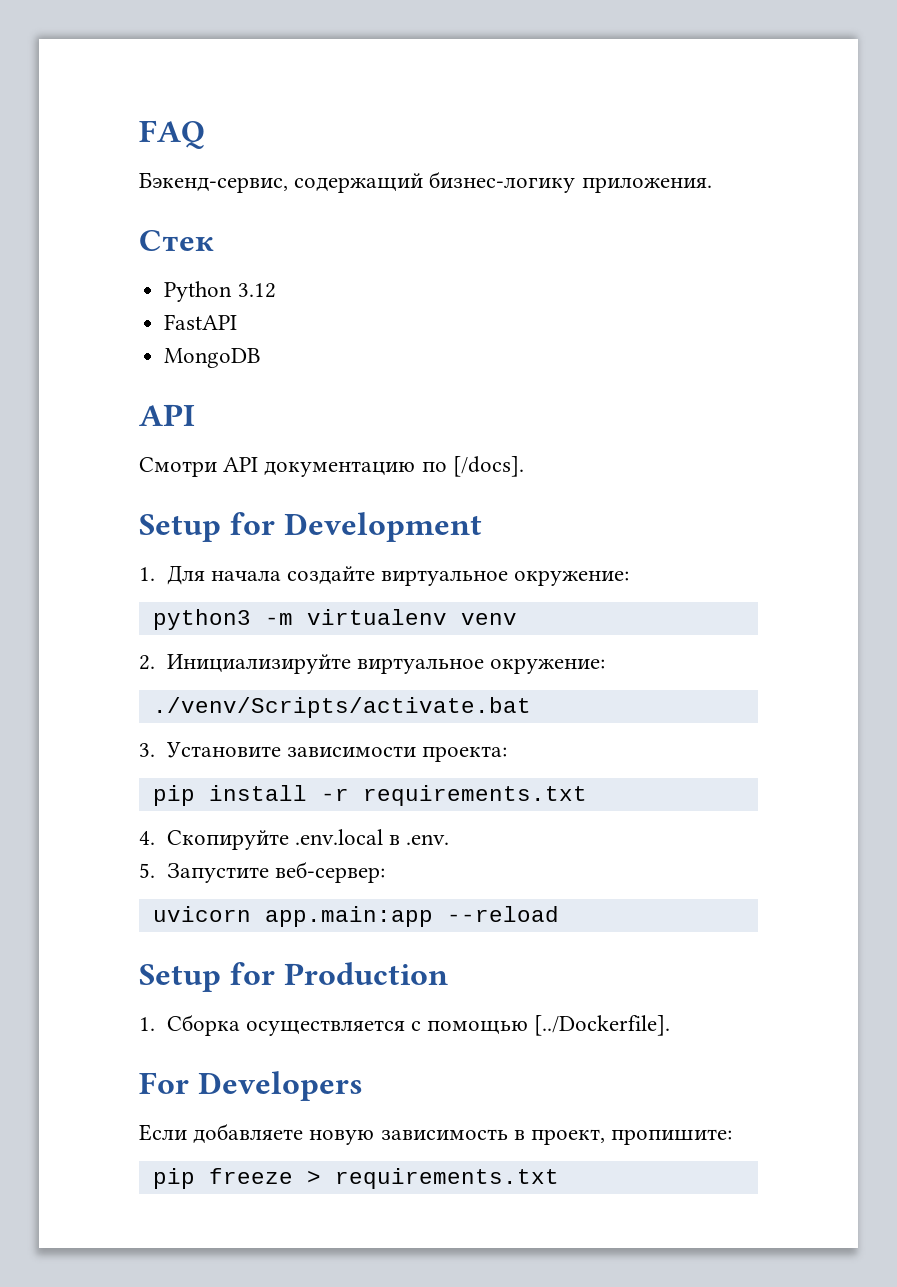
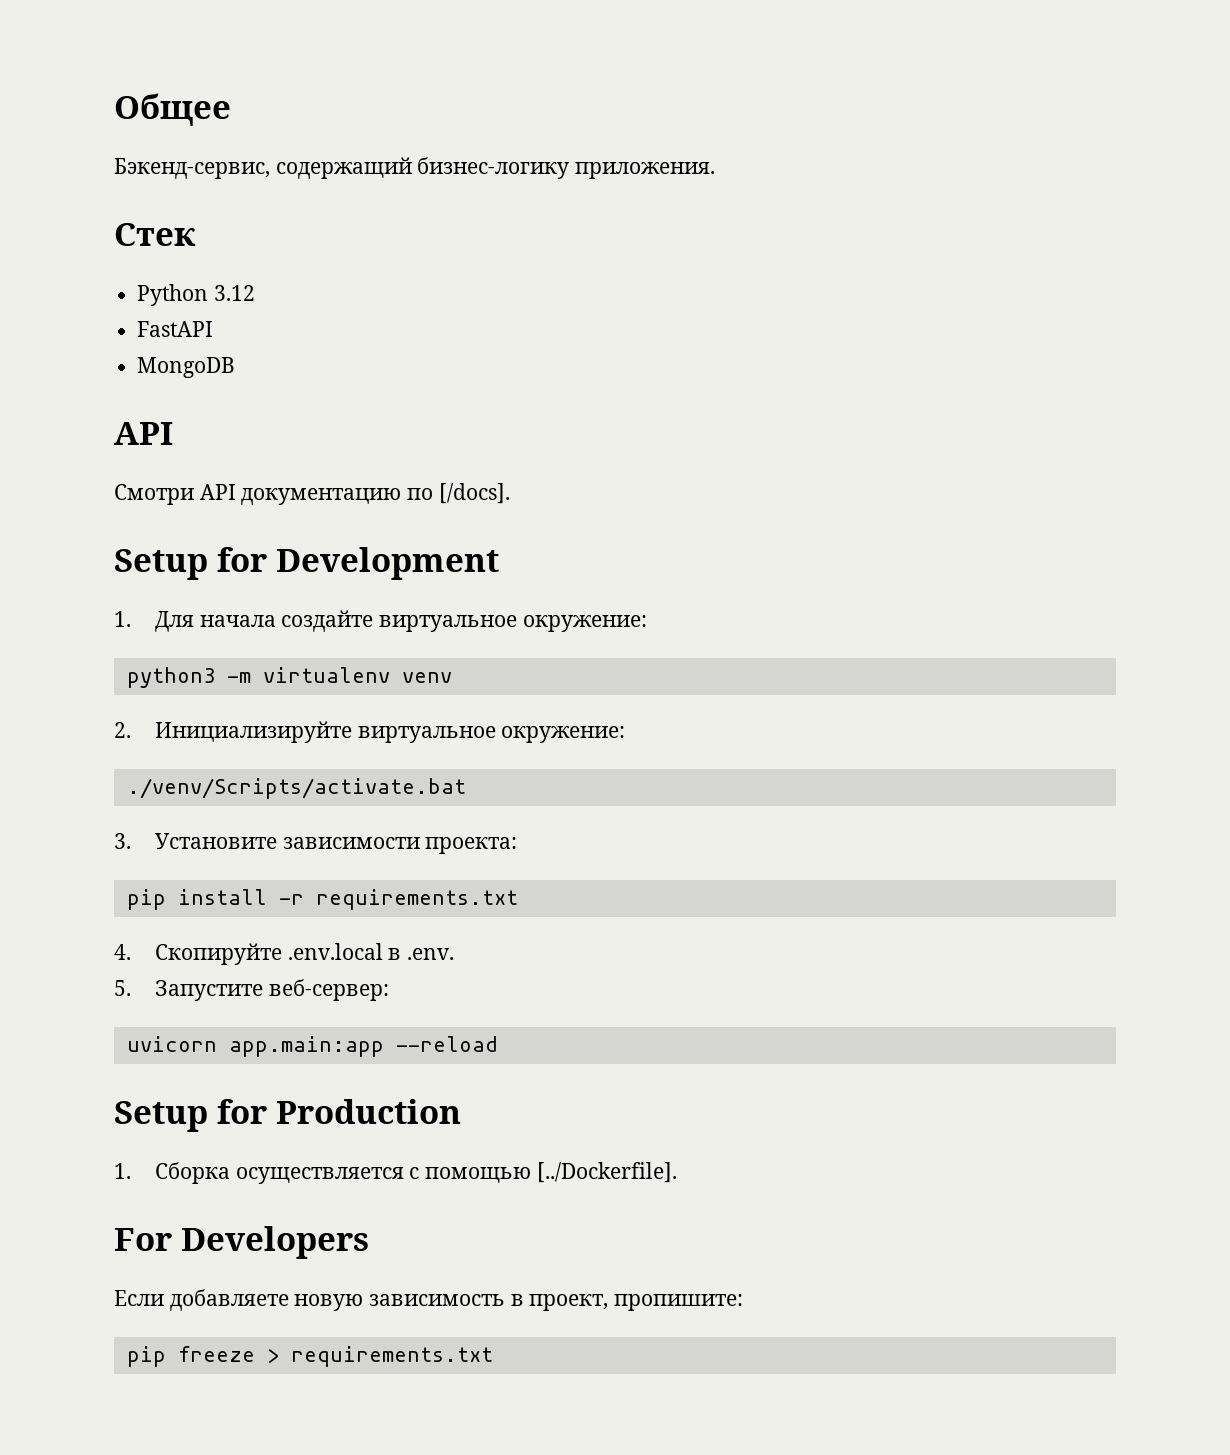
[139,120,205,149] FAQ -> [114,93,231,126] Общее

